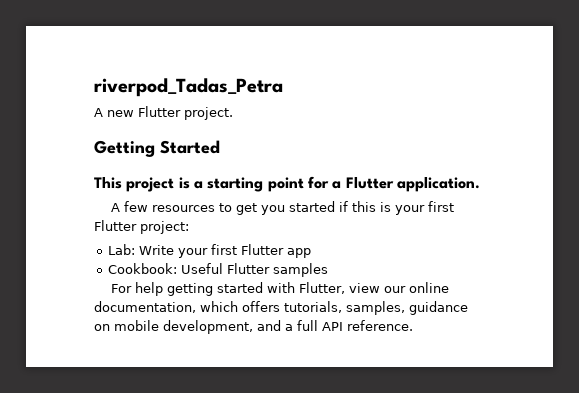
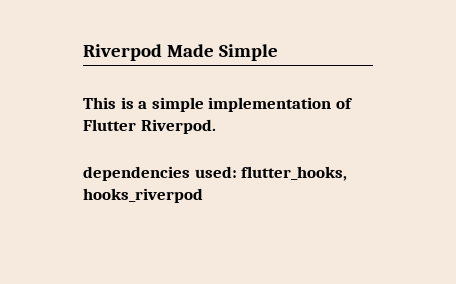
[94,78,283,97] [94,106,233,120] [94,140,220,157] riverpod_Tadas_Petra // A new Flutter project. // Getting Started -> [83,44,278,61] Riverpod Made Simple
[126,177,175,192] project -> (116, 103) none
[207,176,480,192] [111,201,455,215] [94,220,189,234] [108,244,312,258] [108,263,329,277] [111,282,450,296] [94,301,468,315] [94,320,413,334] starting point for a Flutter application. // A few resources to get you started if this is your first Flutter project: // Lab: Write your first Flutter app // Cookbook: Useful Flutter samples // For help getting started with Flutter, view our online documentation, which offers tutorials, samples, guidance on mobile development, and a full API reference. -> [151,97,353,112] [83,119,216,134] [83,166,348,181] [83,188,203,203] simple implementation of Flutter Riverpod. // dependencies used: flutter_hooks, hooks_riverpod

